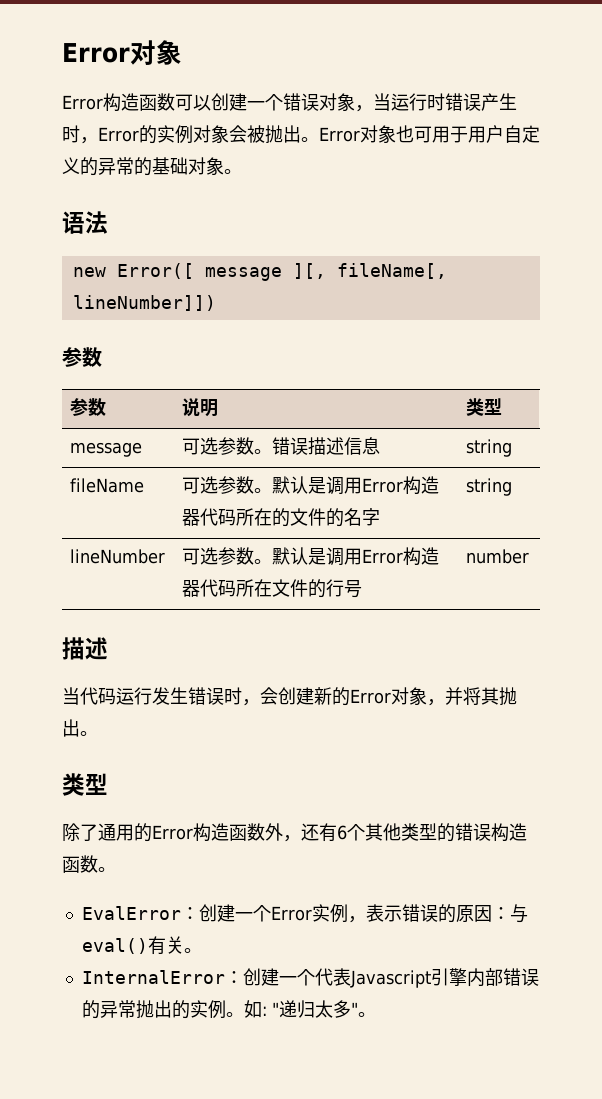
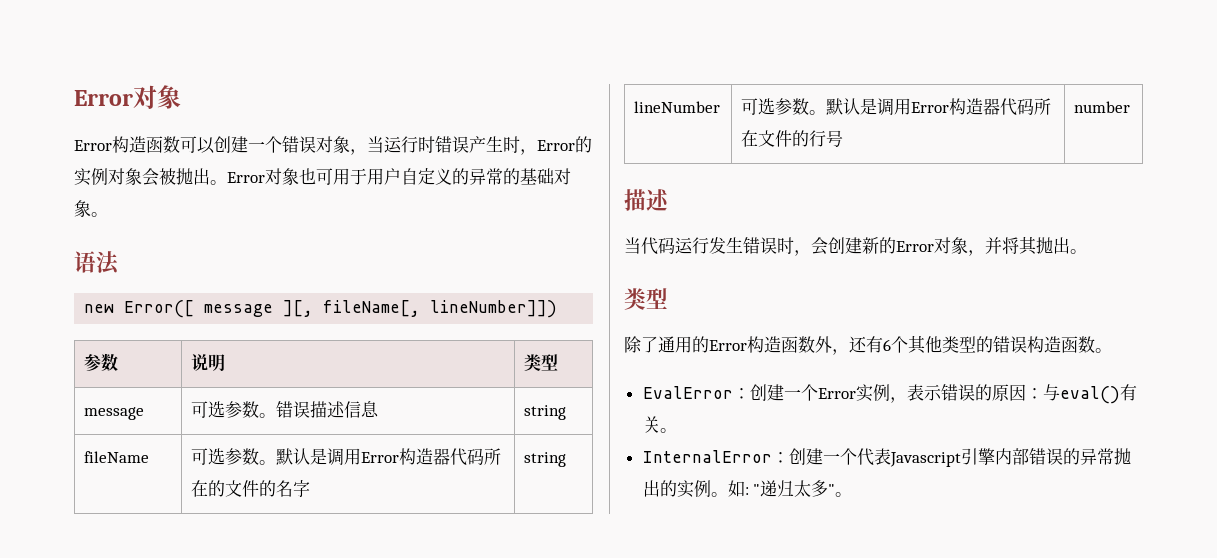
[62,347,102,367] // 参数 -> (558, 309) none

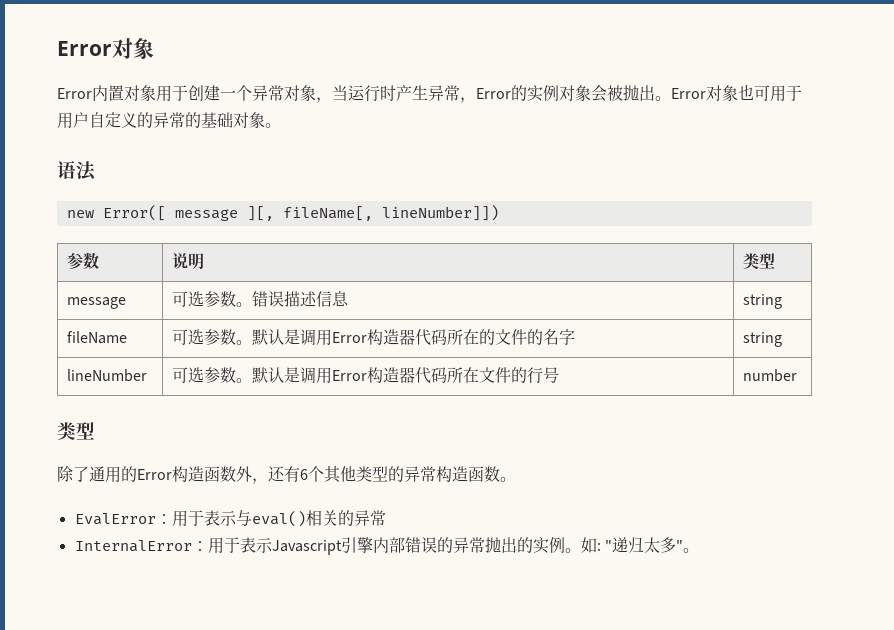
[112,136,316,154] 构造函数可以创建一个错误 -> [92,85,284,102] 内置对象用于创建一个异常
[435,136,520,153] 错误产生时 -> [396,85,460,101] 产生异常
[624,189,669,211] [624,236,1087,256] // 描述 // 当代码运行发生错误时，会创建新的Error对象，并将其抛出。 -> (797, 375) none
[993,336,1027,353] 错误 -> [404,466,436,482] 异常
[749,384,1137,404] [642,416,677,433] 创建一个Error实例，表示错误的原因：与eval()有关。 -> [171,510,386,527] 用于表示与eval()相关的异常
[788,448,891,466] 创建一个代表 -> [207,537,273,554] 用于表示

